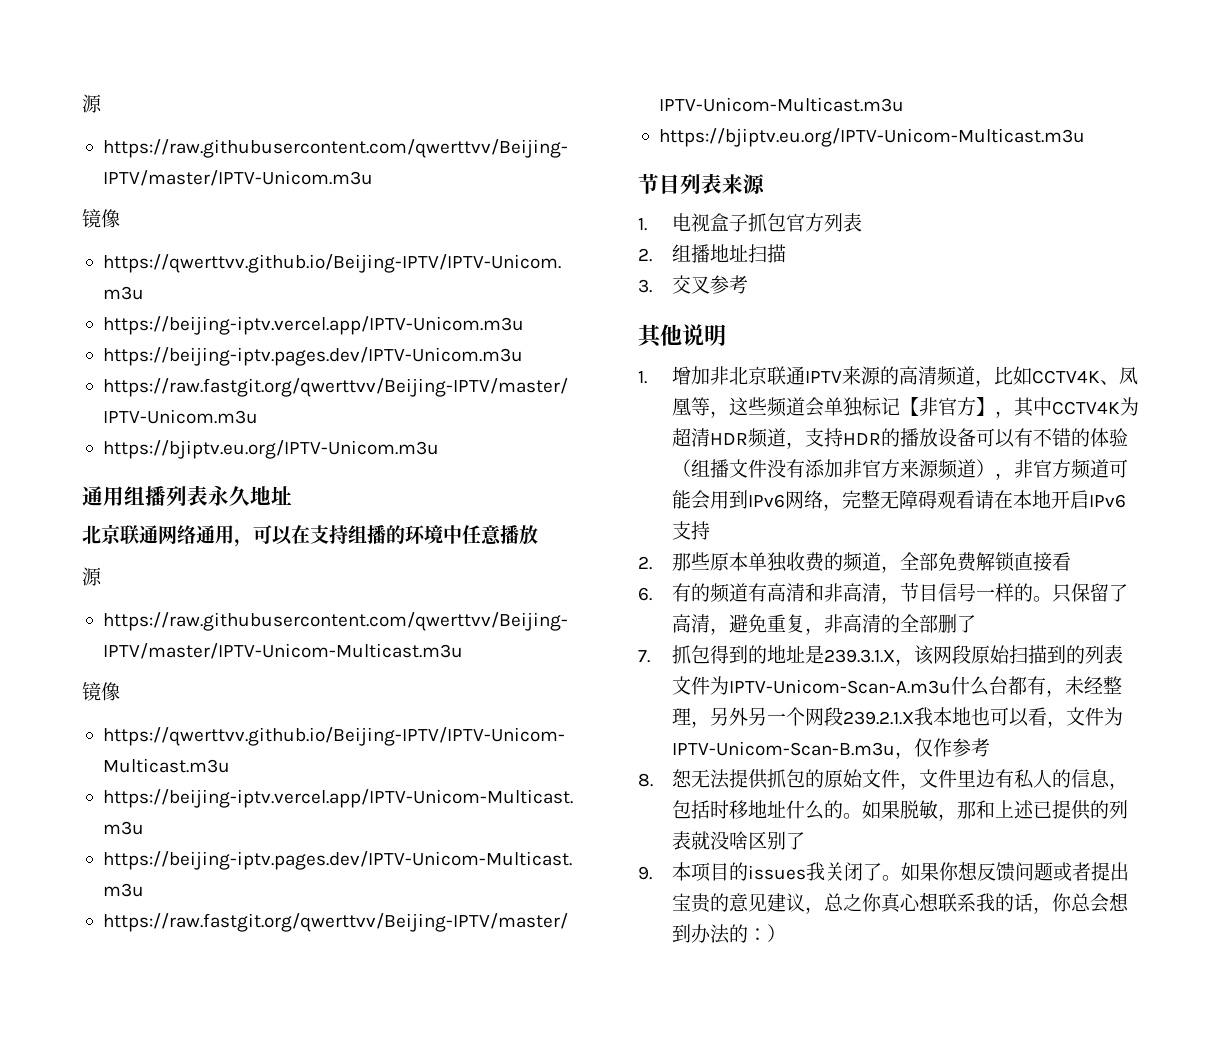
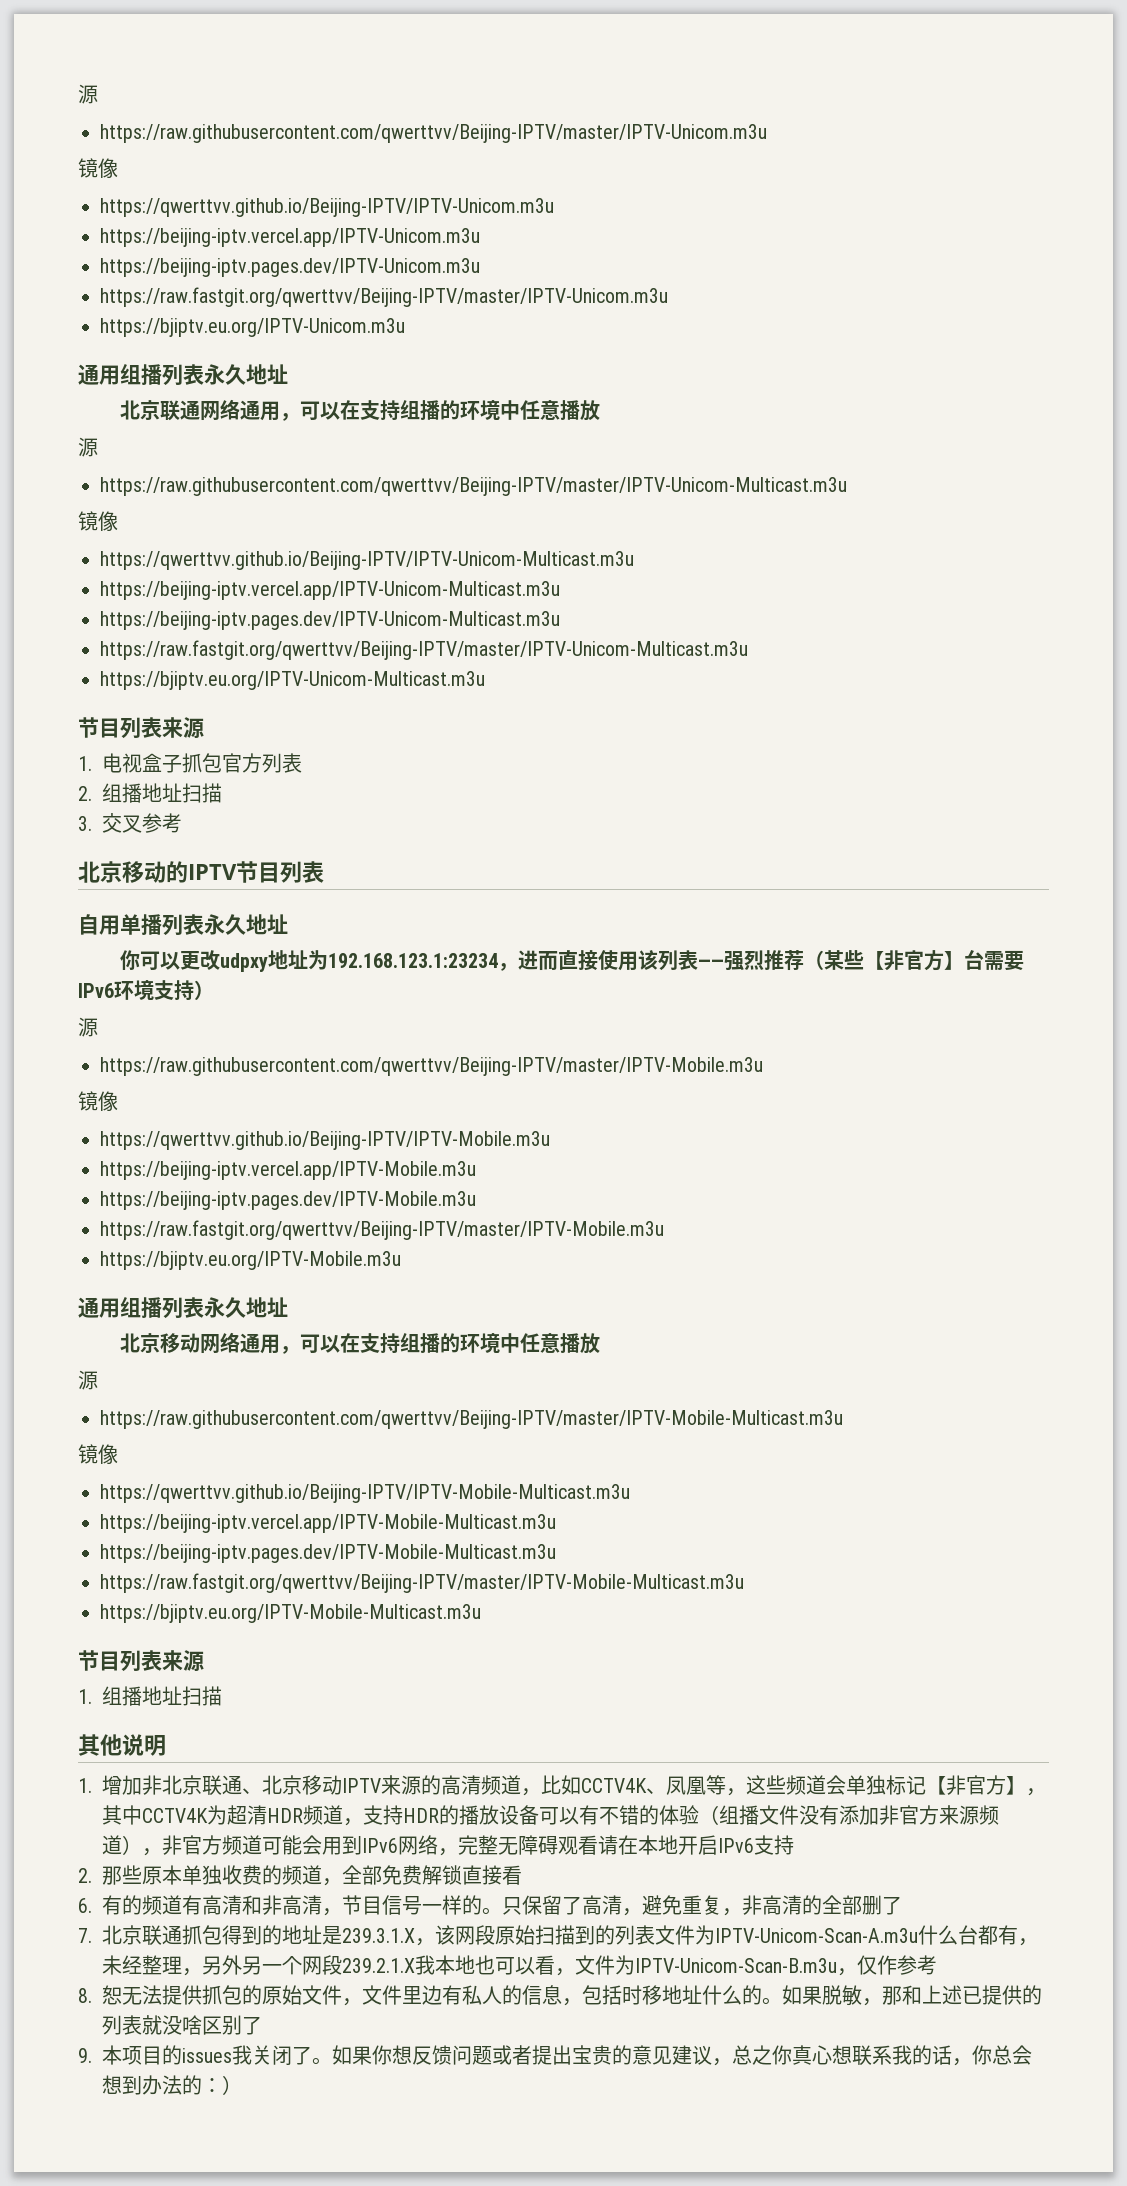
(748, 284) none -> [78,861,324,883] [78,914,288,936] [119,950,1024,972] [78,980,214,1001] [78,1017,98,1037] [100,1057,763,1076] [78,1091,118,1111] [100,1131,550,1150] [100,1161,476,1180] [100,1191,476,1210] [100,1220,664,1240] [100,1251,401,1270] [78,1297,288,1319] [119,1332,600,1354] [78,1370,98,1390] [100,1410,843,1429] [78,1444,118,1464] [100,1484,630,1503] [100,1514,556,1533] [100,1544,556,1563] [100,1573,744,1593] [100,1604,481,1623] [78,1650,204,1672] [78,1686,223,1706] // 北京移动的IPTV节目列表 // 自用单播列表永久地址 // 你可以更改udpxy地址为192.168.123.1:23234，进而直接使用该列表——强烈推荐（某些【非官方】台需要IPv6环境支持） // 源 // https://raw.githubusercontent.com/qwerttvv/Beijing-IPTV/master/IPTV-Mobile.m3u // 镜像 // https://qwerttvv.github.io/Beijing-IPTV/IPTV-Mobile.m3u // https://beijing-iptv.vercel.app/IPTV-Mobile.m3u // https://beijing-iptv.pages.dev/IPTV-Mobile.m3u // https://raw.fastgit.org/qwerttvv/Beijing-IPTV/master/IPTV-Mobile.m3u // https://bjiptv.eu.org/IPTV-Mobile.m3u // 通用组播列表永久地址 // 北京移动网络通用，可以在支持组播的环境中任意播放 // 源 // https://raw.githubusercontent.com/qwerttvv/Beijing-IPTV/master/IPTV-Mobile-Multicast.m3u // 镜像 // https://qwerttvv.github.io/Beijing-IPTV/IPTV-Mobile-Multicast.m3u // https://beijing-iptv.vercel.app/IPTV-Mobile-Multicast.m3u // https://beijing-iptv.pages.dev/IPTV-Mobile-Multicast.m3u // https://raw.fastgit.org/qwerttvv/Beijing-IPTV/master/IPTV-Mobile-Multicast.m3u // https://bjiptv.eu.org/IPTV-Mobile-Multicast.m3u // 节目列表来源 // 1.组播地址扫描
(805, 375) none -> [242,1775,343,1795] 、北京移动
(650, 656) none -> [102,1925,183,1946] 北京联通

